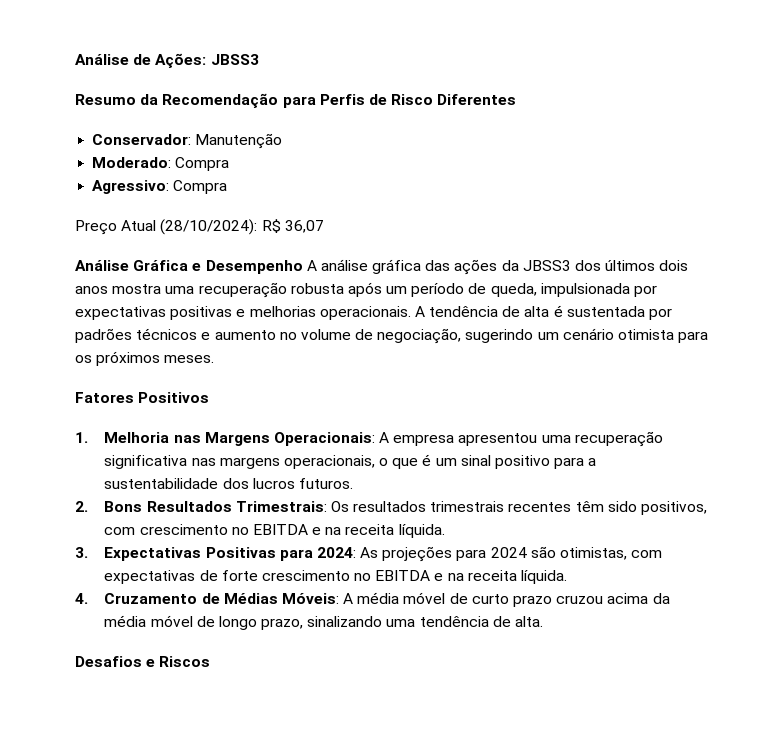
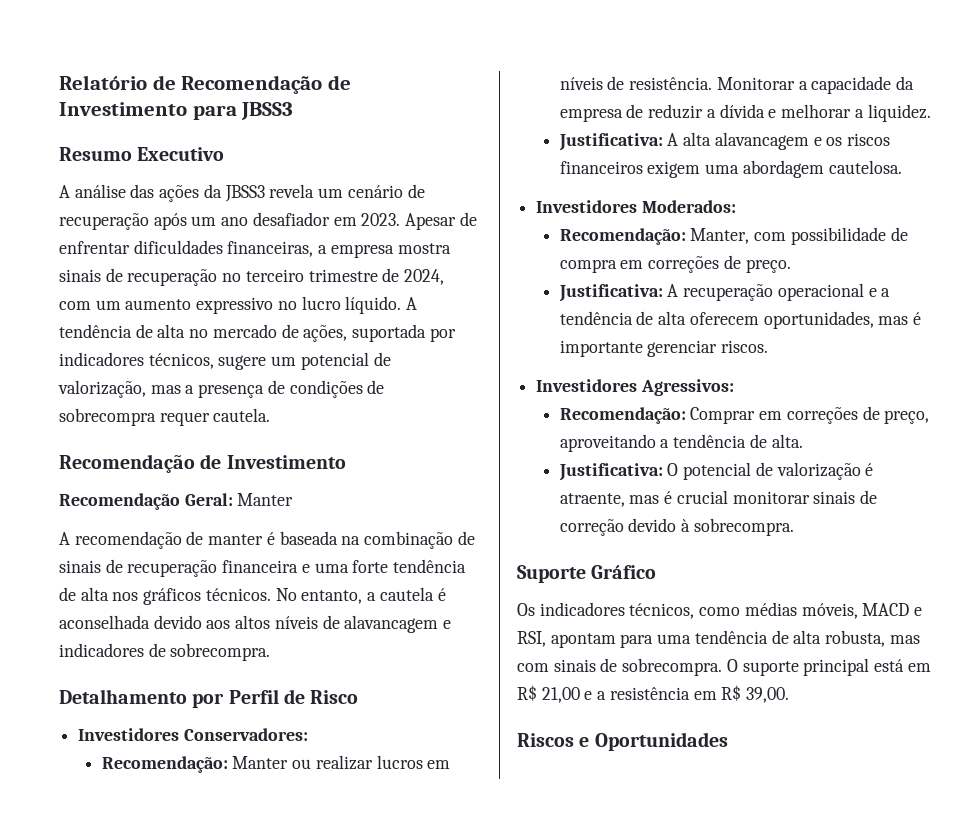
[75,53,259,68] [75,93,517,108] [92,133,283,149] [92,157,230,171] [92,180,228,194] [75,219,324,235] [75,260,303,274] Análise de Ações: JBSS3 // Resumo da Recomendação para Perfis de Risco Diferentes // Conservador: Manutenção // Moderado: Compra // Agressivo: Compra // Preço Atual (28/10/2024): R$ 36,07 // Análise Gráfica e Desempenho -> [59,75,351,94] [59,102,294,120] [59,147,225,161] Relatório de Recomendação de Investimento para JBSS3 // Resumo Executivo //
[372,259,422,274] gráfica -> (126, 191) none
[575,260,689,271] [75,282,658,298] [75,305,673,320] [75,328,709,344] [75,351,215,366] [75,392,210,403] [75,431,663,447] [104,454,597,469] [104,478,353,489] [75,501,708,515] [104,524,445,538] [75,546,663,562] [104,570,568,584] [75,592,670,607] [104,615,544,630] [75,656,211,667] dos últimos dois anos mostra uma recuperação robusta após um período de queda, impulsionada por expectativas positivas e melhorias operacionais. A tendência de alta é sustentada por padrões técnicos e aumento no volume de negociação, sugerindo um cenário otimista para os próximos meses. // Fatores Positivos // 1. Melhoria nas Margens Operacionais: A empresa apresentou uma recuperação significativa nas margens operacionais, o que é um sinal positivo para a sustentabilidade dos lucros futuros. // 2. Bons Resultados Trimestrais: Os resultados trimestrais recentes têm sido positivos, com crescimento no EBITDA e na receita líquida. // 3. Expectativas Positivas para 2024: As projeções para 2024 são otimistas, com expectativas de forte crescimento no EBITDA e na receita líquida. // 4. Cruzamento de Médias Móveis: A média móvel de curto prazo cruzou acima da média móvel de longo prazo, sinalizando uma tendência de alta. // Desafios e Riscos -> [269,184,425,198] [59,212,477,230] [59,240,451,258] [59,268,445,286] [59,296,418,314] [59,324,456,342] [59,352,391,370] [58,380,385,398] [59,408,271,426] [59,454,346,473] [59,493,294,510] [59,531,475,549] [59,559,467,577] [59,587,446,605] [59,615,452,633] [59,643,271,661] [59,689,359,708] [78,728,308,741] [101,755,451,773] [559,76,915,94] [559,104,931,122] [558,132,891,151] [559,160,902,178] [536,200,736,213] [559,227,908,245] [559,255,791,273] [558,283,891,302] [559,311,922,329] [559,340,769,357] [536,379,734,396] [559,406,930,424] [559,434,803,452] [558,462,874,481] [559,490,878,507] [559,518,794,536] [517,565,657,583] [517,602,923,619] [517,630,920,648] [517,658,931,676] [517,685,790,703] [517,732,728,751] revela um cenário de recuperação após um ano desafiador em 2023. Apesar de enfrentar dificuldades financeiras, a empresa mostra sinais de recuperação no terceiro trimestre de 2024, com um aumento expressivo no lucro líquido. A tendência de alta no mercado de ações, suportada por indicadores técnicos, sugere um potencial de valorização, mas a presença de condições de sobrecompra requer cautela. // Recomendação de Investimento // Recomendação Geral: Manter // A recomendação de manter é baseada na combinação de sinais de recuperação financeira e uma forte tendência de alta nos gráficos técnicos. No entanto, a cautela é aconselhada devido aos altos níveis de alavancagem e indicadores de sobrecompra. // Detalhamento por Perfil de Risco // Investidores Conservadores: // Recomendação: Manter ou realizar lucros em níveis de resistência. Monitorar a capacidade da empresa de reduzir a dívida e melhorar a liquidez. // Justificativa: A alta alavancagem e os riscos financeiros exigem uma abordagem cautelosa. // Investidores Moderados: // Recomendação: Manter, com possibilidade de compra em correções de preço. // Justificativa: A recuperação operacional e a tendência de alta oferecem oportunidades, mas é importante gerenciar riscos. // Investidores Agressivos: // Recomendação: Comprar em correções de preço, aproveitando a tendência de alta. // Justificativa: O potencial de valorização é atraente, mas é crucial monitorar sinais de correção devido à sobrecompra. // Suporte Gráfico // Os indicadores técnicos, como médias móveis, MACD e RSI, apontam para uma tendência de alta robusta, mas com sinais de sobrecompra. O suporte principal está em R$ 21,00 e a resistência em R$ 39,00. // Riscos e Oportunidades

